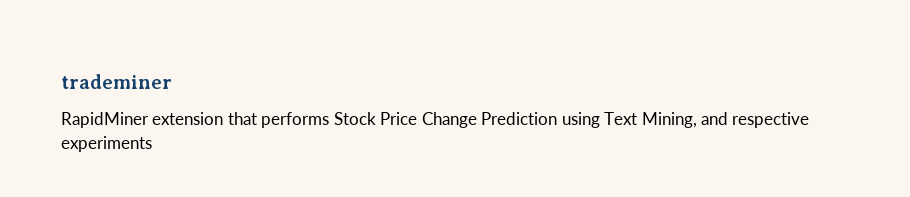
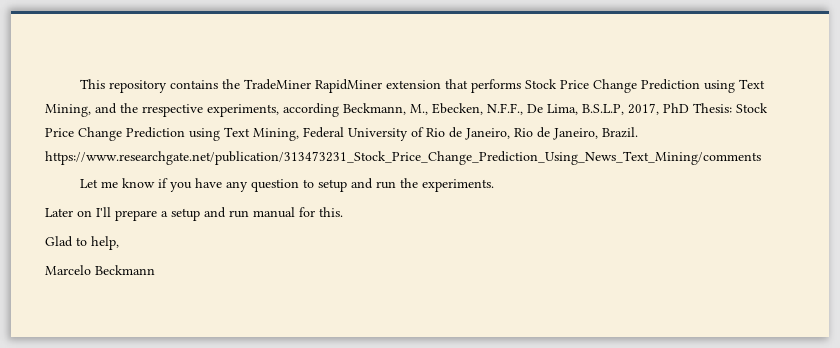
[61,74,172,89] trademiner // -> [80,79,312,93] This repository contains the TradeMiner
[732,112,810,128] [61,136,152,152] respective experiments -> [120,103,768,117] [45,127,638,141] [45,151,761,165] [80,178,495,192] [45,207,343,221] [45,236,119,250] [45,265,155,275] the rrespective experiments, according Beckmann, M., Ebecken, N.F.F., De Lima, B.S.L.P, 2017, PhD Thesis: Stock Price Change Prediction using Text Mining, Federal University of Rio de Janeiro, Rio de Janeiro, Brazil. https://www.researchgate.net/publication/313473231_Stock_Price_Change_Prediction_Using_News_Text_Mining/comments // Let me know if you have any question to setup and run the experiments. // Later on I'll prepare a setup and run manual for this. // Glad to help, // Marcelo Beckmann

